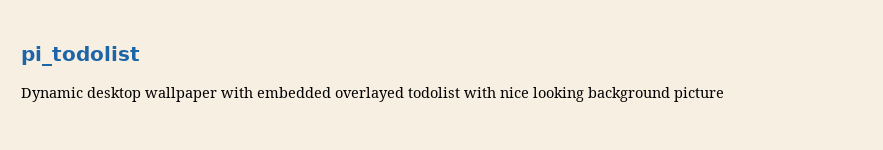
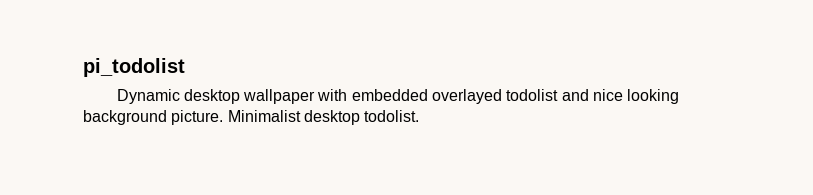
[464,87,496,98] with -> [561,89,589,101] and
[674,87,724,102] picture -> [171,110,420,125] picture. Minimalist desktop todolist.

